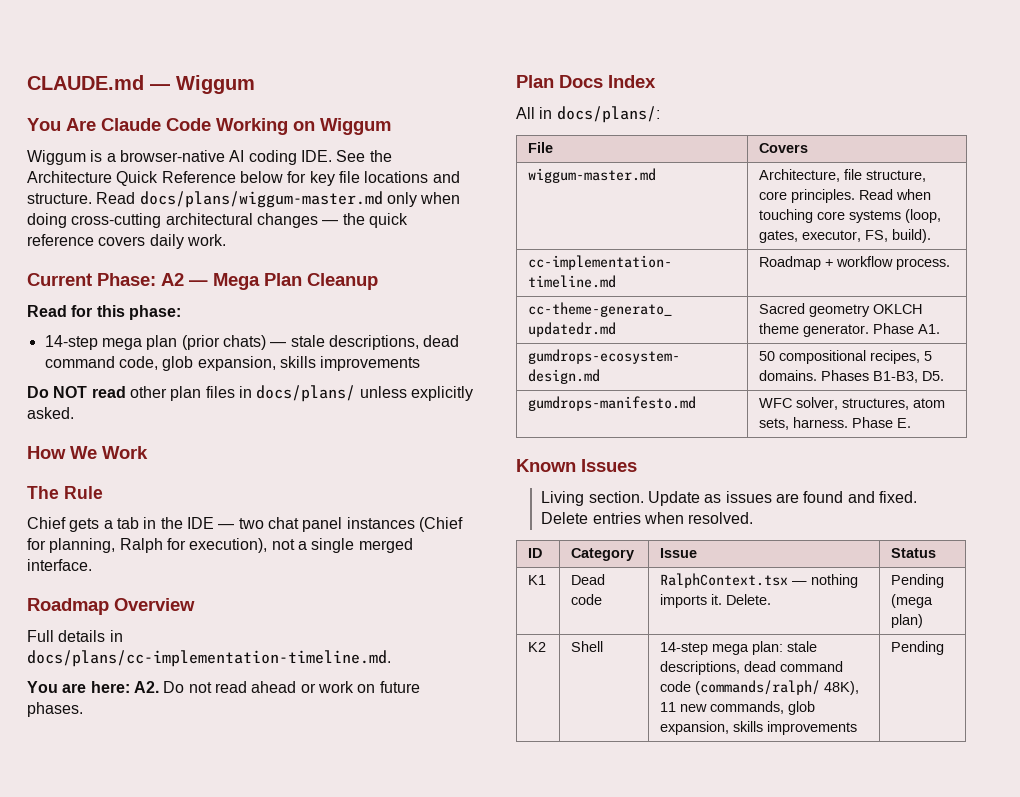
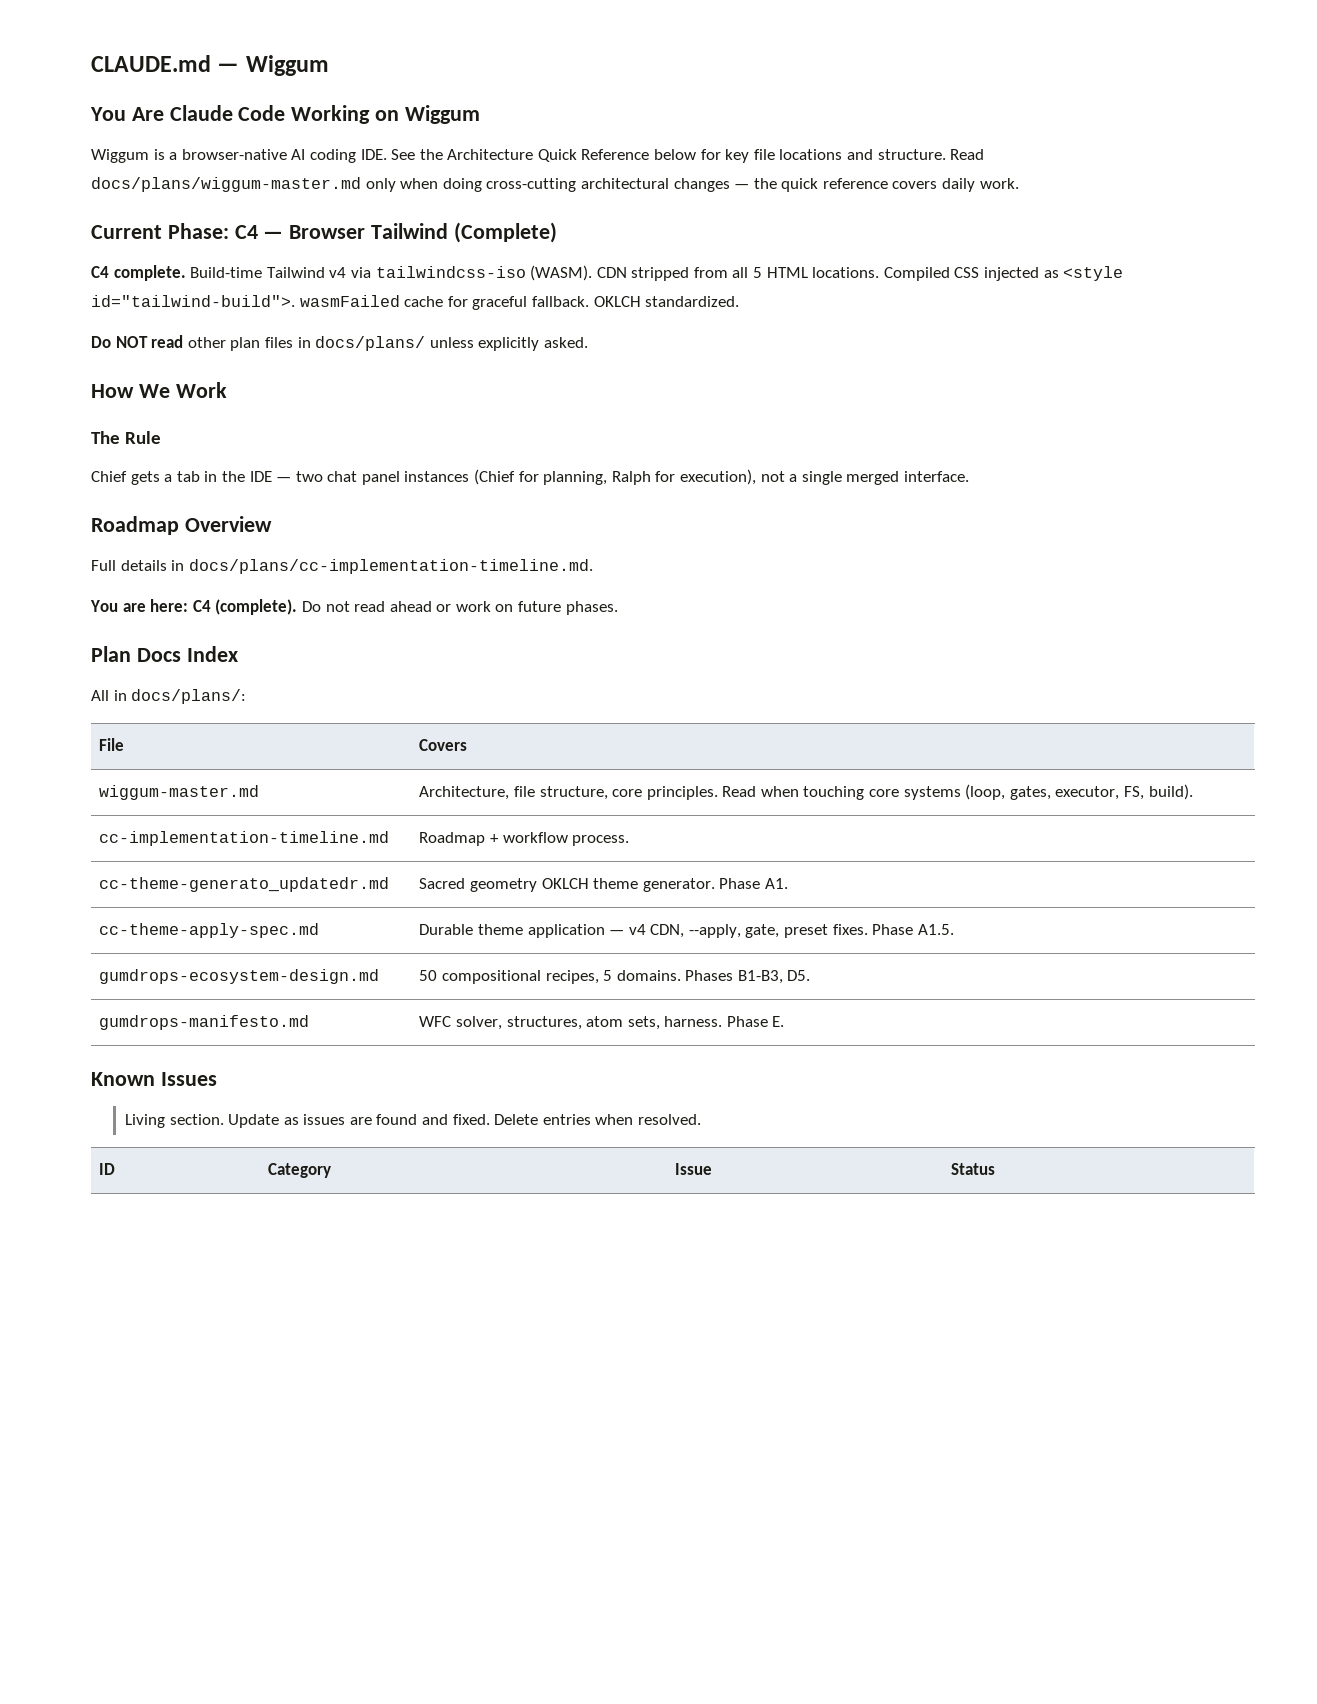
[161,273,378,290] [27,305,181,320] [44,335,460,350] [44,356,421,371] A2 — Mega Plan Cleanup // Read for this phase: // 14-step mega plan (prior chats) — stale descriptions, dead command code, glob expansion, skills improvements -> [234,222,557,243] [91,265,1124,281] [91,295,740,310] C4 — Browser Tailwind (Complete) // C4 complete. Build-time Tailwind v4 via tailwindcss-iso (WASM). CDN stripped from all 5 HTML locations. Compiled CSS injected as <style id="tailwind-build">. wasmFailed cache for graceful fallback. OKLCH standardized.
[133,681,159,693] A2. -> [192,599,298,615] C4 (complete).
(941, 329) none -> [99,923,320,938] [419,924,954,938] // cc-theme-apply-spec.md | Durable theme application — v4 CDN, --apply, gate, preset fixes. Phase A1.5.
[528,575,547,585] [571,574,606,585] [571,594,603,605] [660,573,859,588] [660,594,772,608] [891,574,945,588] [891,594,934,608] [891,614,924,628] [528,642,547,652] [571,641,604,652] [660,641,818,655] [660,661,844,675] [660,680,860,695] [660,701,816,715] [660,721,858,735] [891,641,945,655] // K1 | Dead code | RalphContext.tsx — nothing imports it. Delete. | Pending (mega plan) // K2 | Shell | 14-step mega plan: stale descriptions, dead command code (commands/ralph/ 48K), 11 new commands, glob expansion, skills improvements | Pending -> (996, 1169) none

